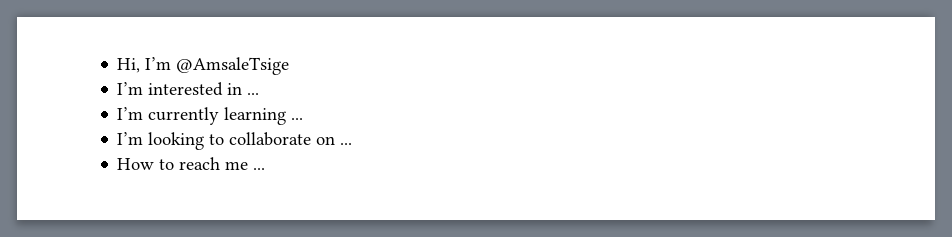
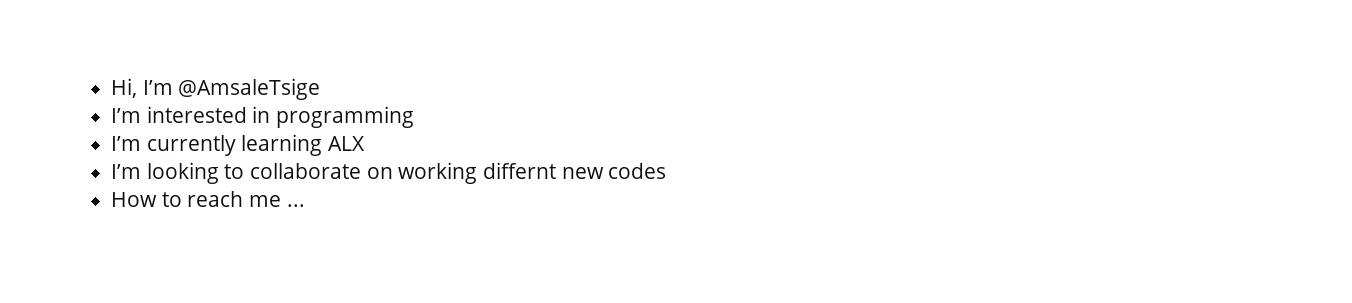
[247,93,260,95] ... -> [276,106,415,128] programming
[291,118,304,120] ... -> [328,136,366,151] ALX
[340,143,353,145] ... -> [398,162,667,184] working differnt new codes

